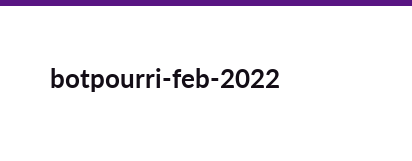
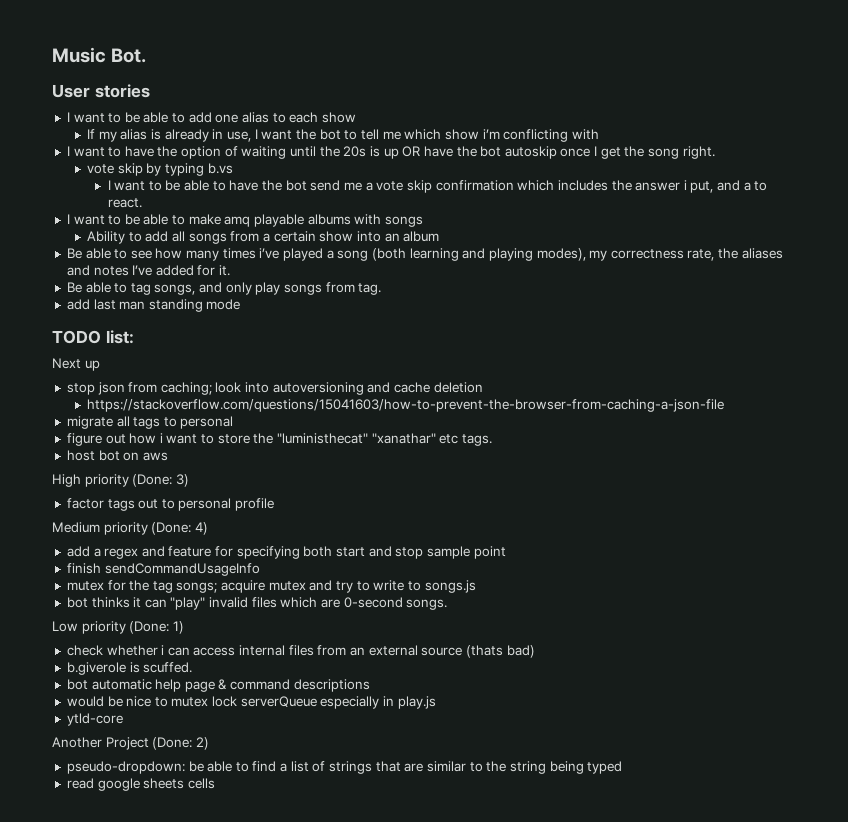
[50,68,280,92] botpourri-feb-2022 -> [52,47,147,63] [52,84,150,98] [66,112,356,123] [87,129,599,142] [66,146,715,159] [87,163,233,176] [107,180,768,193] [107,198,142,208] [66,214,423,227] [87,231,440,244] [66,248,783,261] [66,265,231,276] [66,282,382,295] [66,299,241,312] [52,330,134,344] [52,358,100,371] [66,382,483,395] [87,399,725,412] [66,416,234,429] [66,433,492,446] [66,450,168,461] [52,474,189,487] [66,498,275,511] [52,522,208,535] [66,546,506,559] [66,563,260,576] [66,580,476,593] [66,597,448,610] [52,621,184,634] [66,645,535,658] [66,662,193,675] [66,679,370,692] [66,696,436,709] [66,713,123,726] [52,737,209,750] [66,761,623,774] [66,778,215,791] Music Bot. // User stories // I want to be able to add one alias to each show // If my alias is already in use, I want the bot to tell me which show i’m conflicting with // I want to have the option of waiting until the 20s is up OR have the bot autoskip once I get the song right. // vote skip by typing b.vs // I want to be able to have the bot send me a vote skip confirmation which includes the answer i put, and a to react. // I want to be able to make amq playable albums with songs // Ability to add all songs from a certain show into an album // Be able to see how many times i’ve played a song (both learning and playing modes), my correctness rate, the aliases and notes I’ve added for it. // Be able to tag songs, and only play songs from tag. // add last man standing mode // TODO list: // Next up // stop json from caching; look into autoversioning and cache deletion // https://stackoverflow.com/questions/15041603/how-to-prevent-the-browser-from-caching-a-json-file // migrate all tags to personal // figure out how i want to store the "luministhecat" "xanathar" etc tags. // host bot on aws // High priority (Done: 3) // factor tags out to personal profile // Medium priority (Done: 4) // add a regex and feature for specifying both start and stop sample point // finish sendCommandUsageInfo // mutex for the tag songs; acquire mutex and try to write to songs.js // bot thinks it can "play" invalid files which are 0-second songs. // Low priority (Done: 1) // check whether i can access internal files from an external source (thats bad) // b.giverole is scuffed. // bot automatic help page & command descriptions // would be nice to mutex lock serverQueue especially in play.js // ytld-core // Another Project (Done: 2) // pseudo-dropdown: be able to find a list of strings that are similar to the string being typed // read google sheets cells

